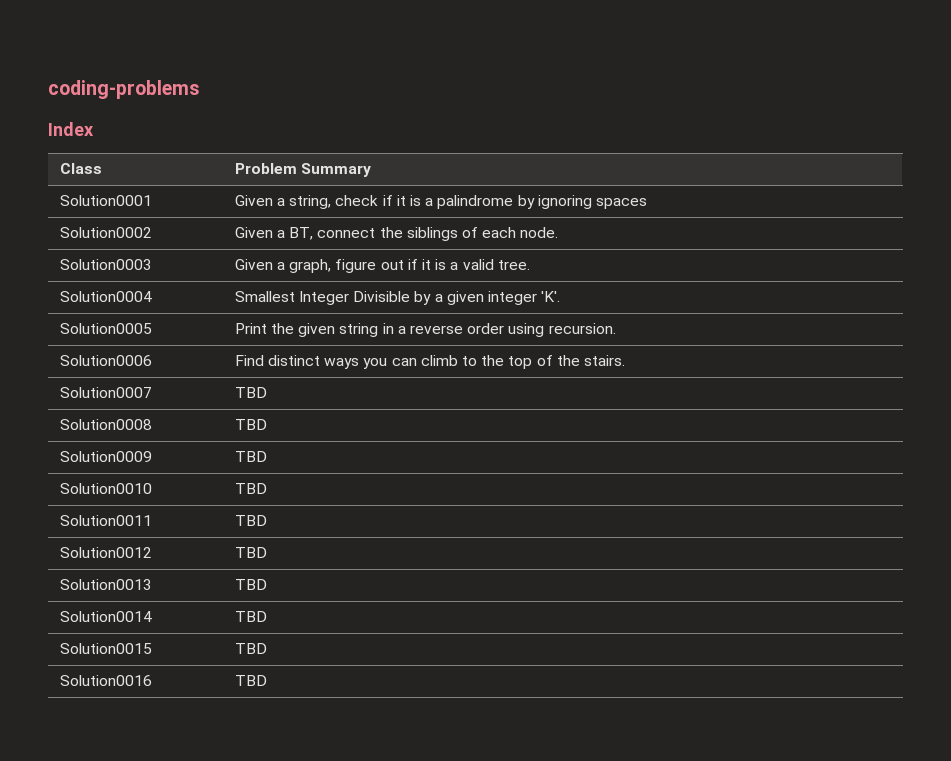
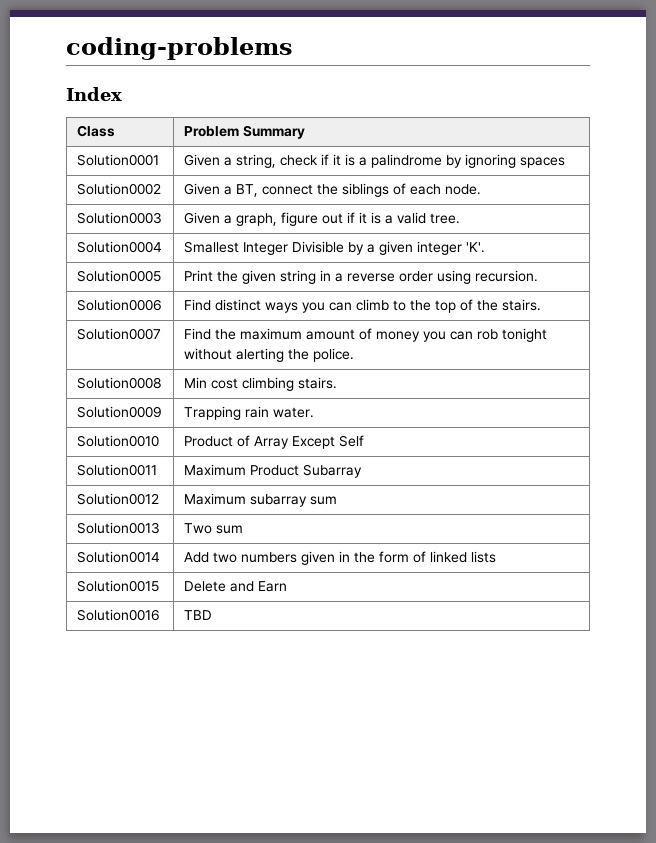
[234,387,267,398] [59,419,152,430] [234,419,267,430] [59,451,152,462] [234,451,267,462] [59,483,152,494] [234,483,267,494] [59,515,152,526] [234,515,267,526] [59,547,152,558] [234,547,267,558] TBD // Solution0008 | TBD // Solution0009 | TBD // Solution0010 | TBD // Solution0011 | TBD // Solution0012 | TBD -> [183,328,547,342] [183,348,354,362] [76,377,161,389] [183,377,337,391] [76,406,162,418] [183,406,314,420] [76,435,159,447] [183,435,364,449] [76,464,157,476] [183,464,362,478] [76,493,159,505] [183,493,337,507] Find the maximum amount of money you can rob tonight without alerting the police. // Solution0008 | Min cost climbing stairs. // Solution0009 | Trapping rain water. // Solution0010 | Product of Array Except Self // Solution0011 | Maximum Product Subarray // Solution0012 | Maximum subarray sum
[234,579,267,590] TBD -> [183,523,243,534] Two sum
[234,611,267,622] [59,643,152,654] [234,643,267,654] TBD // Solution0015 | TBD -> [183,551,496,565] [76,580,159,592] [183,581,287,592] Add two numbers given in the form of linked lists // Solution0015 | Delete and Earn

